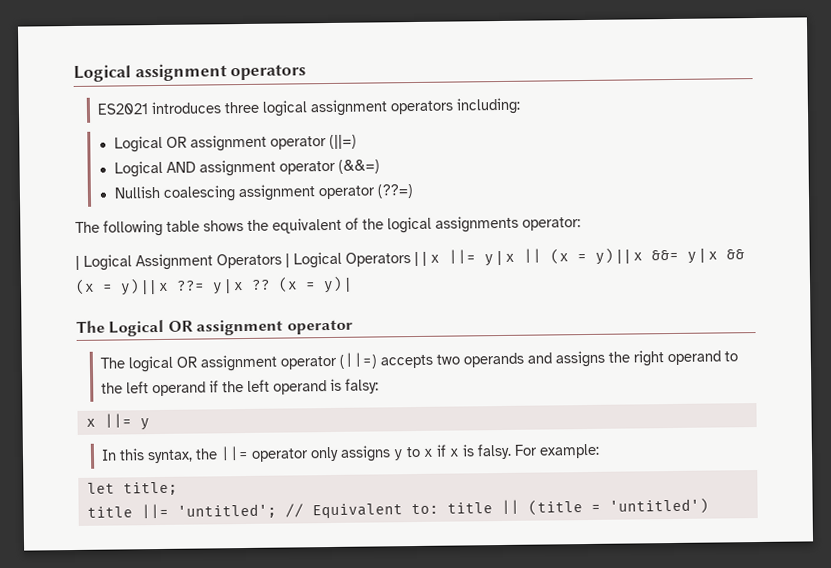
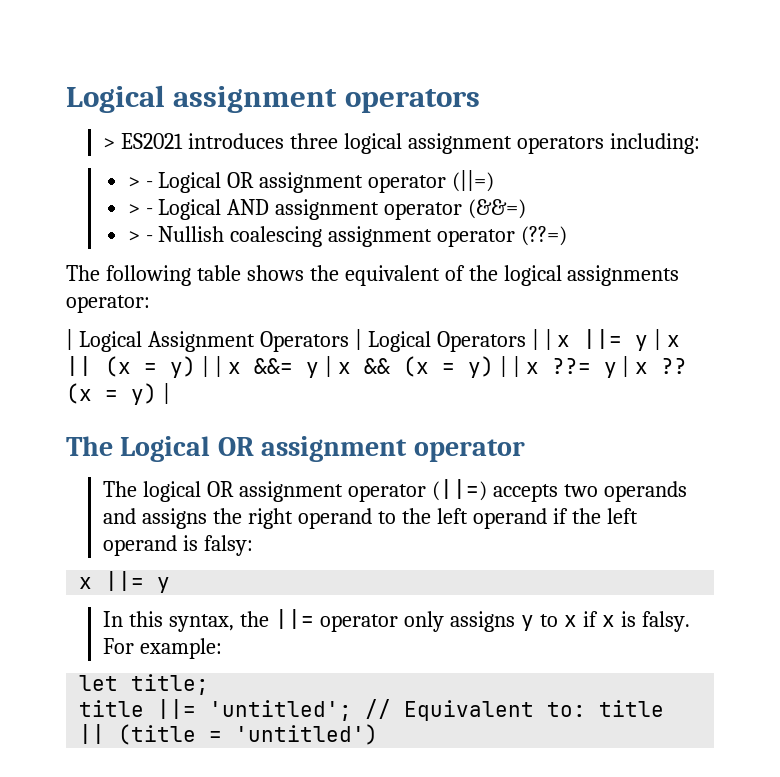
(307, 72) none -> [103,138,116,149] >
(521, 106) none -> [127,177,153,188] > -
(357, 142) none -> [127,204,153,215] > -
(380, 166) none -> [127,231,153,242] > -

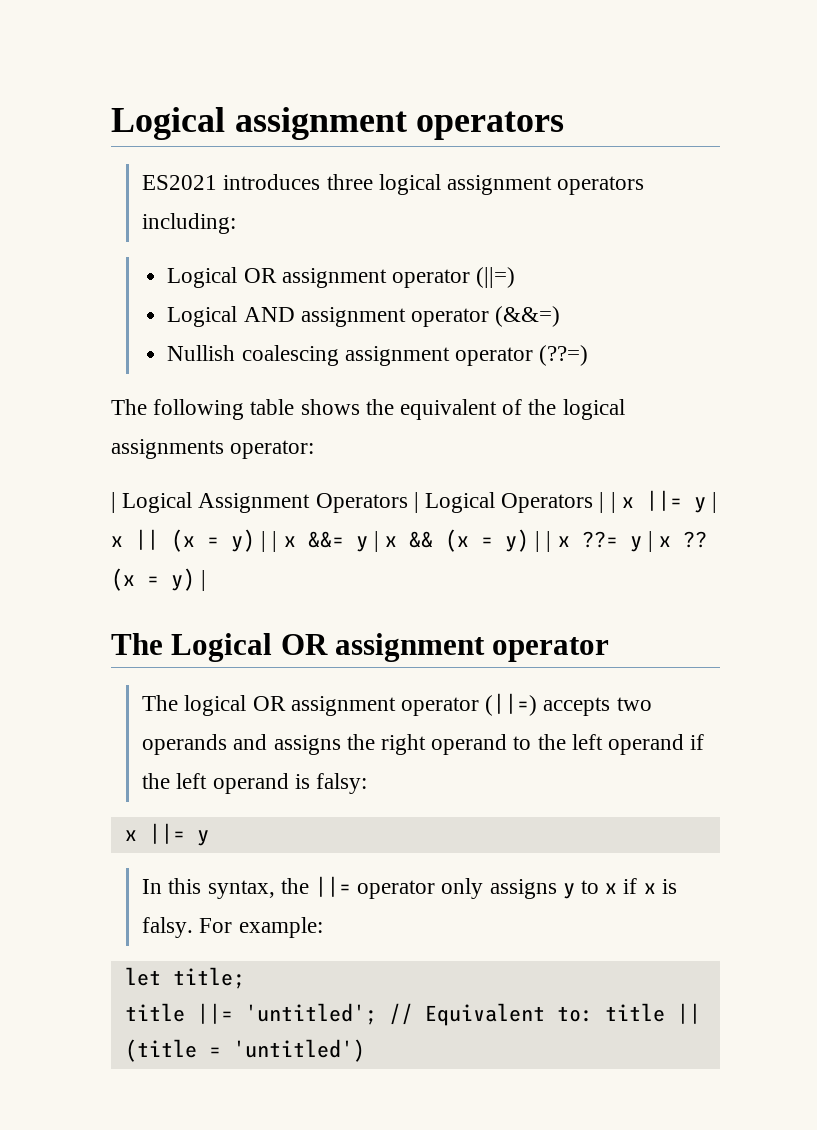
[103,138,116,149] > -> (565, 125) none
[127,177,153,188] > - -> (237, 223) none
[127,204,153,215] > - -> (516, 277) none
[127,231,153,242] > - -> (561, 316) none

